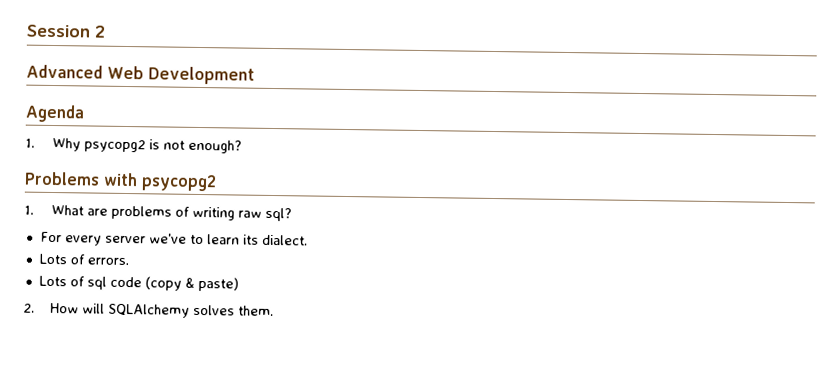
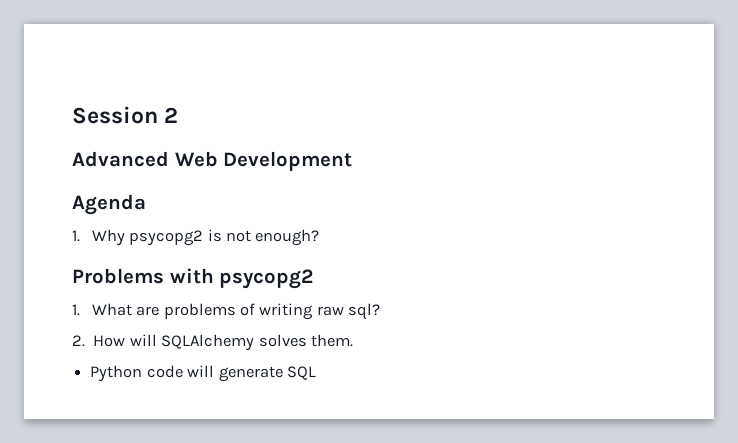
[39,231,308,246] [38,253,129,266] [38,275,239,292] // For every server we've to learn its dialect. // Lots of errors. // Lots of sql code (copy & paste) -> (381, 311) none
(274, 311) none -> [90,365,316,382] // Python code will generate SQL

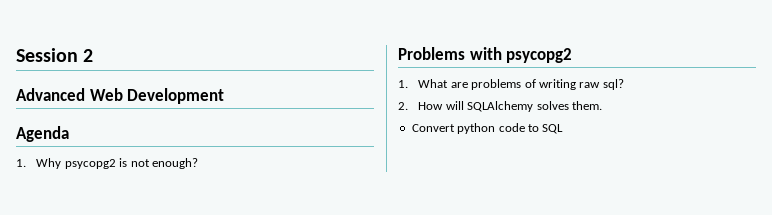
[90,365,283,382] Python code will generate -> [411,123,539,134] Convert python code to

